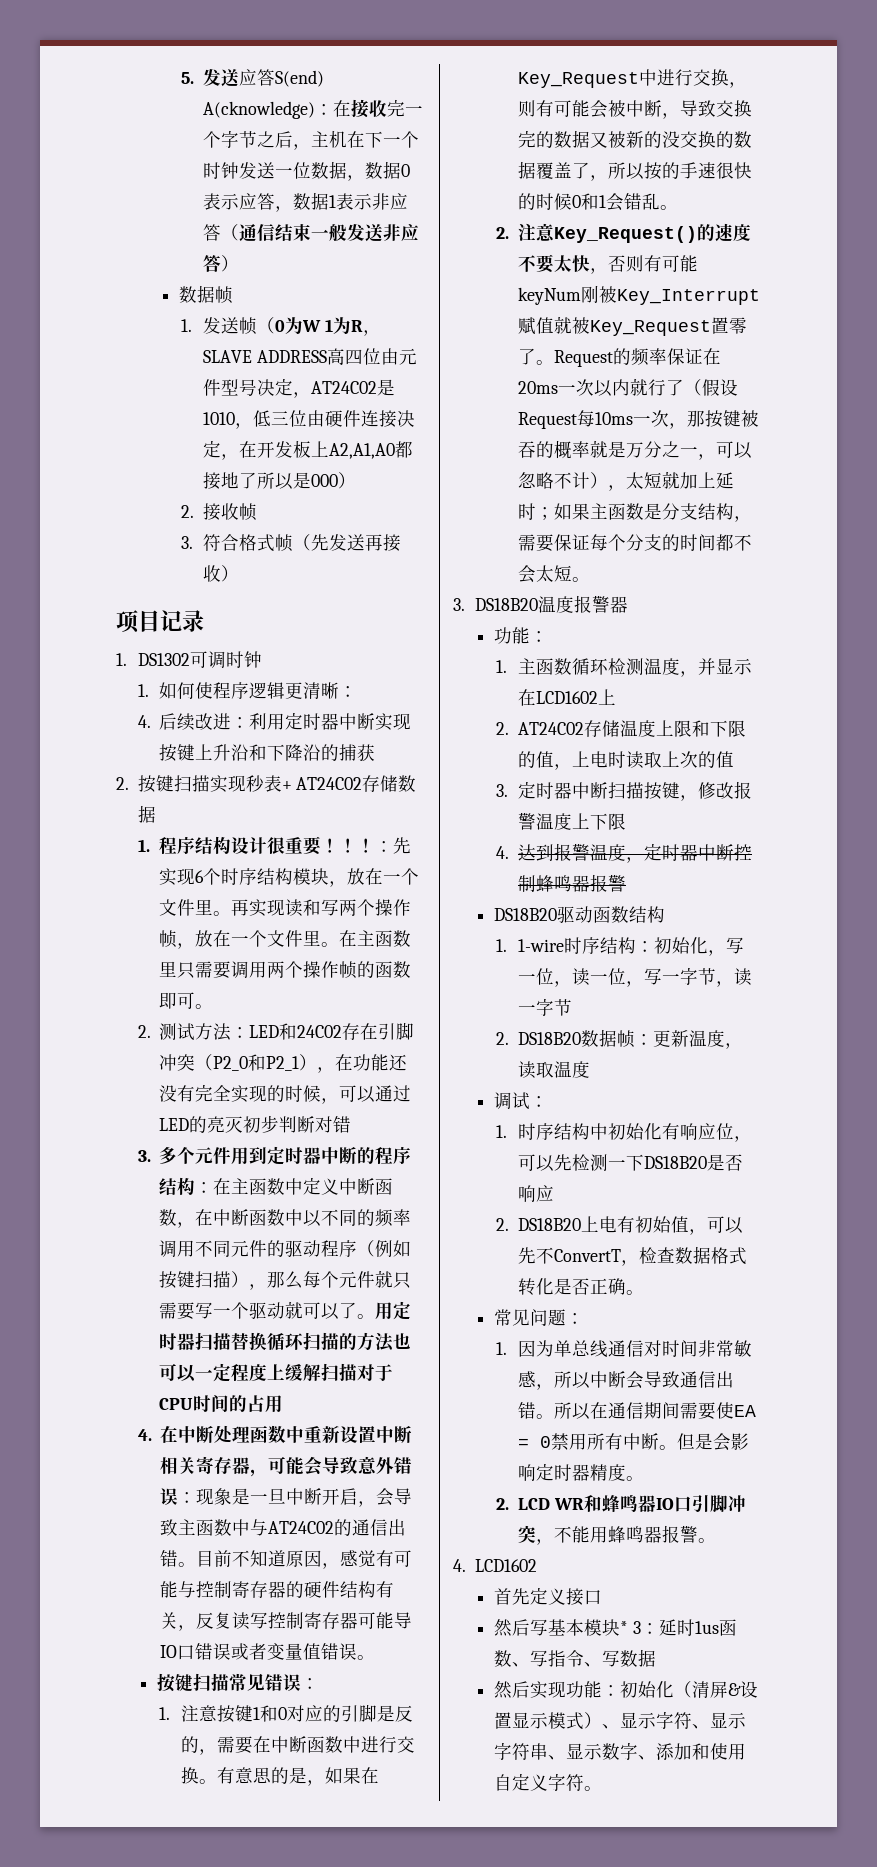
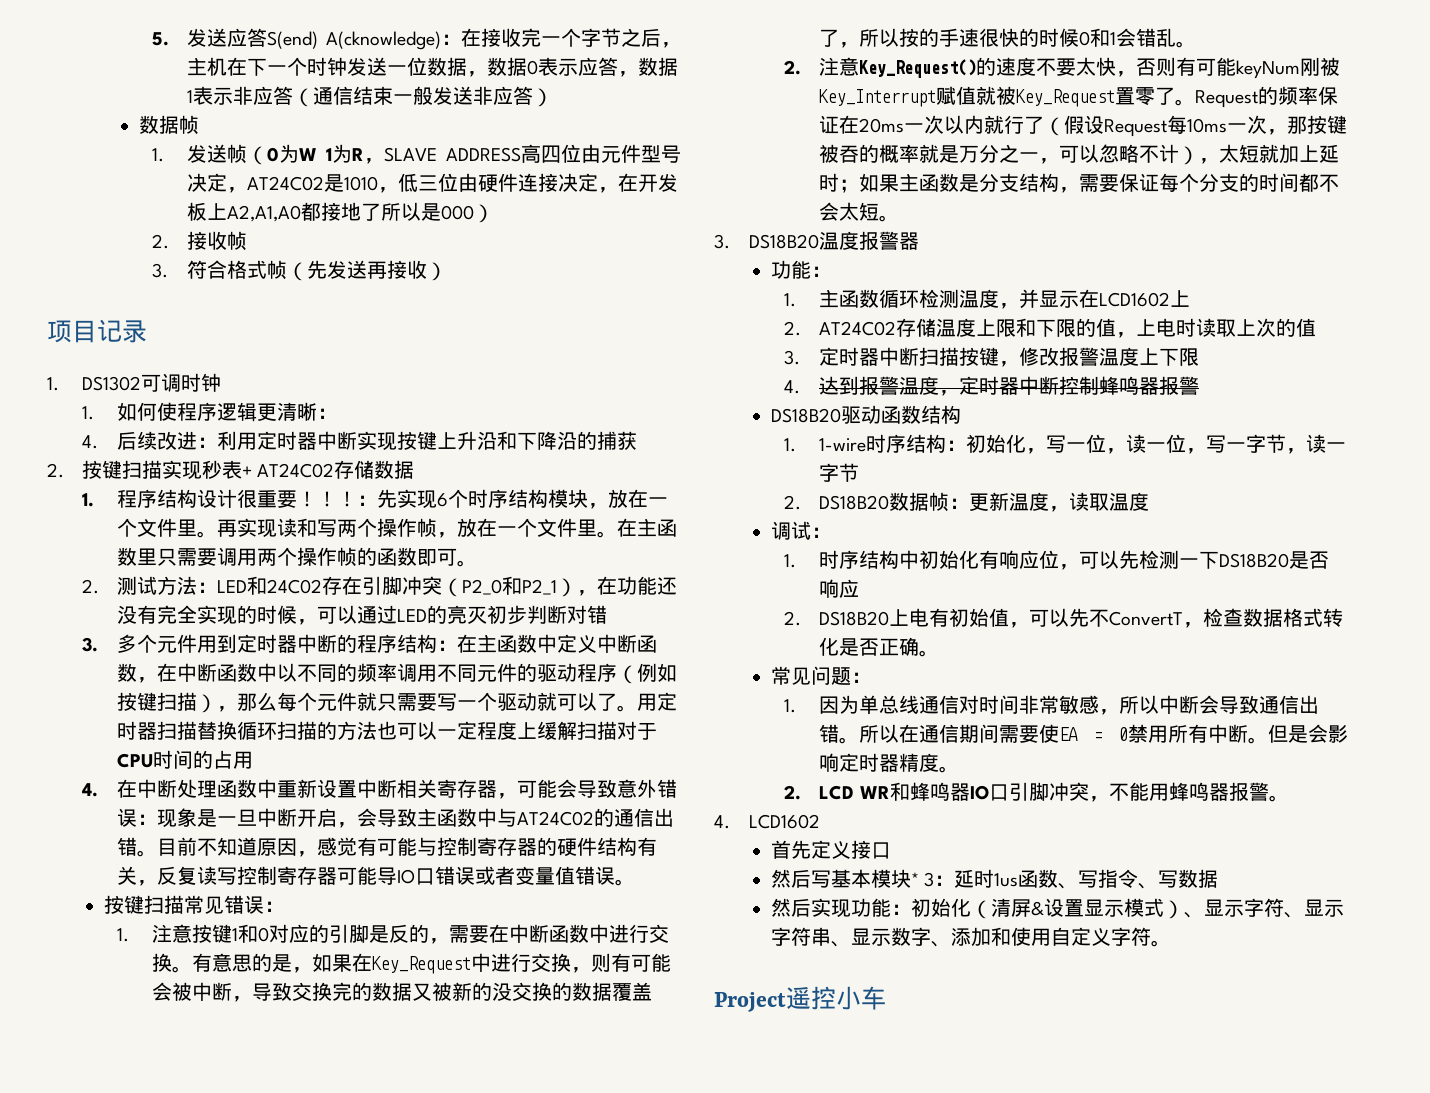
(602, 1788) none -> [714,986,886,1012] // Project遥控小车

